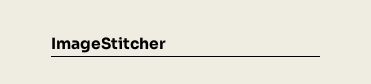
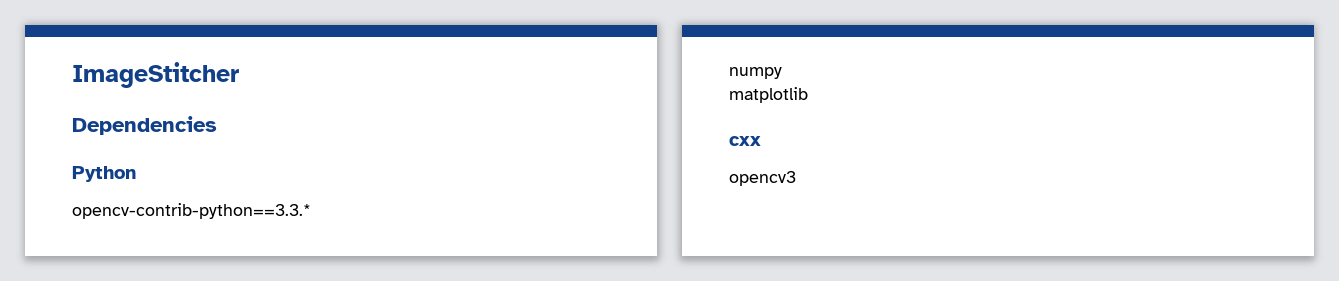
(166, 45) none -> [72,116,217,135] [72,166,136,182] [72,203,311,219] [729,67,782,79] [729,87,808,103] [729,136,761,146] [729,171,796,186] // Dependencies // Python // opencv-contrib-python==3.3.* // numpy // matplotlib // cxx // opencv3

